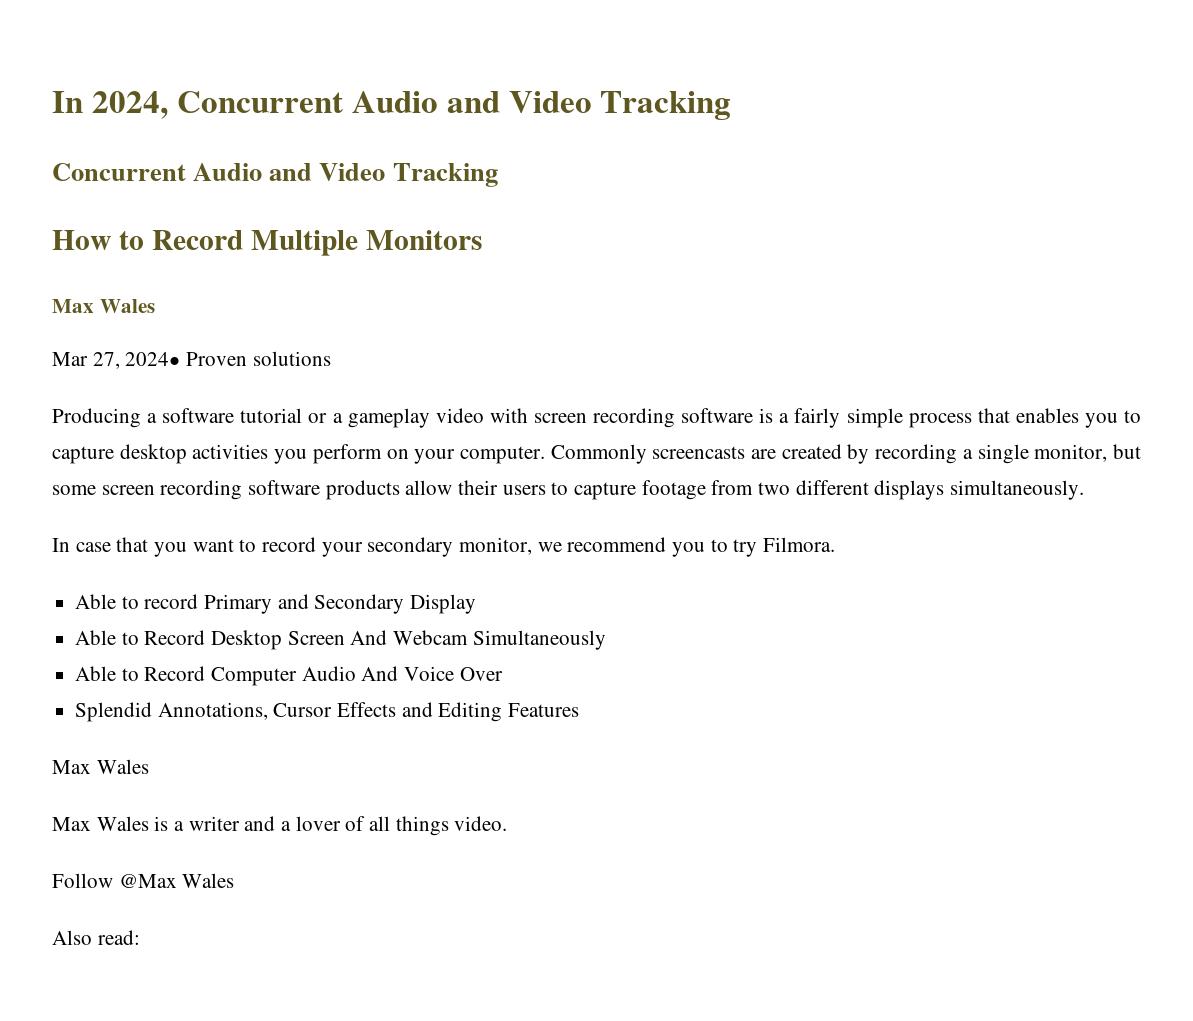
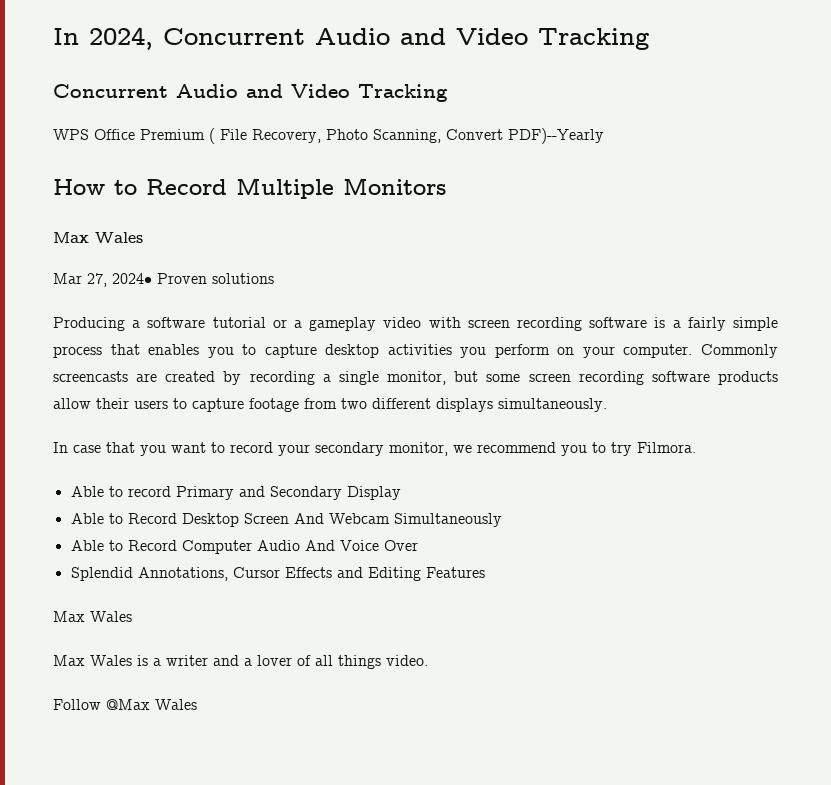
(498, 175) none -> [53,128,604,144] // WPS Office Premium ( File Recovery, Photo Scanning, Convert PDF)--Yearly
[52,930,140,945] // Also read: -> (197, 704) none

